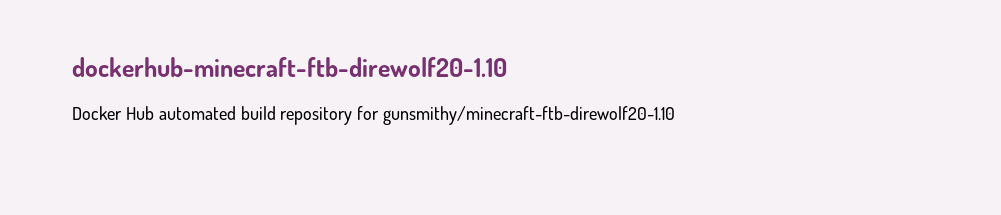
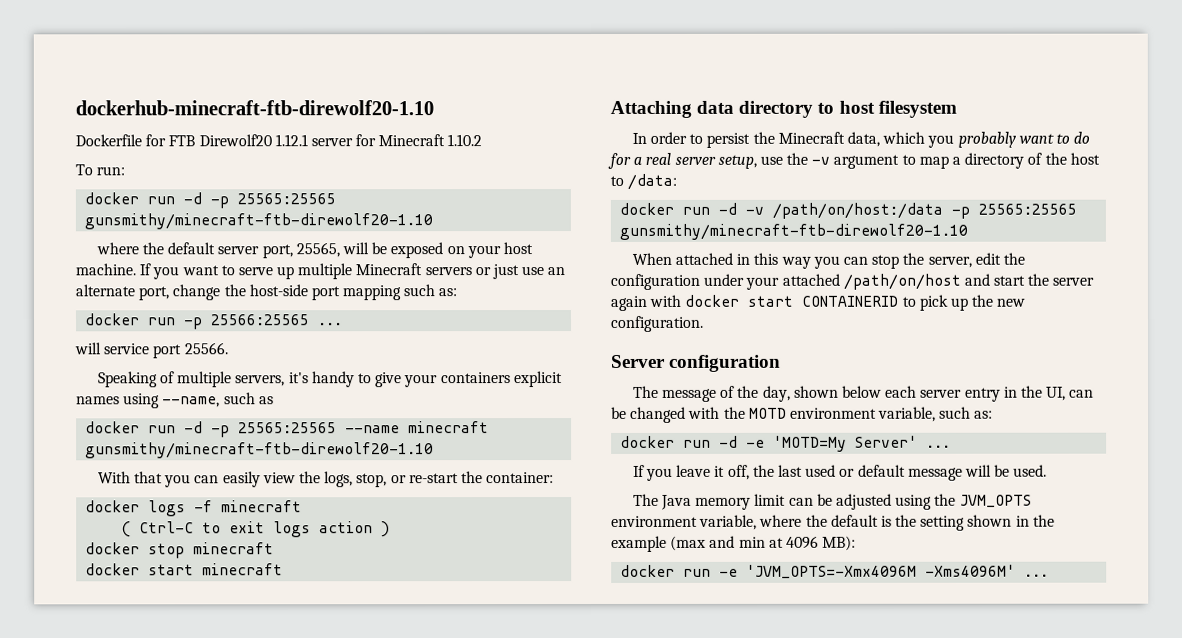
[72,106,676,125] Docker Hub automated build repository for gunsmithy/minecraft-ftb-direwolf20-1.10 -> [75,134,483,147] [75,164,126,176] [84,192,337,209] [84,213,434,230] [95,242,533,259] [75,263,566,280] [75,284,458,301] [84,313,344,330] [75,342,229,359] [97,371,563,388] [76,392,274,409] [85,421,490,438] [85,442,435,459] [97,471,555,488] [85,500,303,517] [121,521,391,538] [85,542,275,559] [85,563,284,576] [610,100,957,118] [631,131,1091,148] [607,152,1100,169] [610,173,678,190] [619,202,1078,219] [619,223,969,240] [631,252,1025,269] [610,273,1095,290] [610,294,1026,311] [610,315,704,332] [611,354,782,372] [632,385,1095,402] [611,406,994,423] [620,435,952,452] [632,464,1048,481] [632,493,1032,510] [611,514,1055,531] [611,535,857,552] [620,564,1050,579] Dockerfile for FTB Direwolf20 1.12.1 server for Minecraft 1.10.2 // To run: // docker run -d -p 25565:25565 gunsmithy/minecraft-ftb-direwolf20-1.10 // where the default server port, 25565, will be exposed on your host machine. If you want to serve up multiple Minecraft servers or just use an alternate port, change the host-side port mapping such as: // docker run -p 25566:25565 ... // will service port 25566. // Speaking of multiple servers, it's handy to give your containers explicit names using --name, such as // docker run -d -p 25565:25565 --name minecraft gunsmithy/minecraft-ftb-direwolf20-1.10 // With that you can easily view the logs, stop, or re-start the container: // docker logs -f minecraft // ( Ctrl-C to exit logs action ) // docker stop minecraft // docker start minecraft // Attaching data directory to host filesystem // In order to persist the Minecraft data, which you probably want to do for a real server setup, use the -v argument to map a directory of the host to /data: // docker run -d -v /path/on/host:/data -p 25565:25565 gunsmithy/minecraft-ftb-direwolf20-1.10 // When attached in this way you can stop the server, edit the configuration under your attached /path/on/host and start the server again with docker start CONTAINERID to pick up the new configuration. // Server configuration // The message of the day, shown below each server entry in the UI, can be changed with the MOTD environment variable, such as: // docker run -d -e 'MOTD=My Server' ... // If you leave it off, the last used or default message will be used. // The Java memory limit can be adjusted using the JVM_OPTS environment variable, where the default is the setting shown in the example (max and min at 4096 MB): // docker run -e 'JVM_OPTS=-Xmx4096M -Xms4096M' ...

